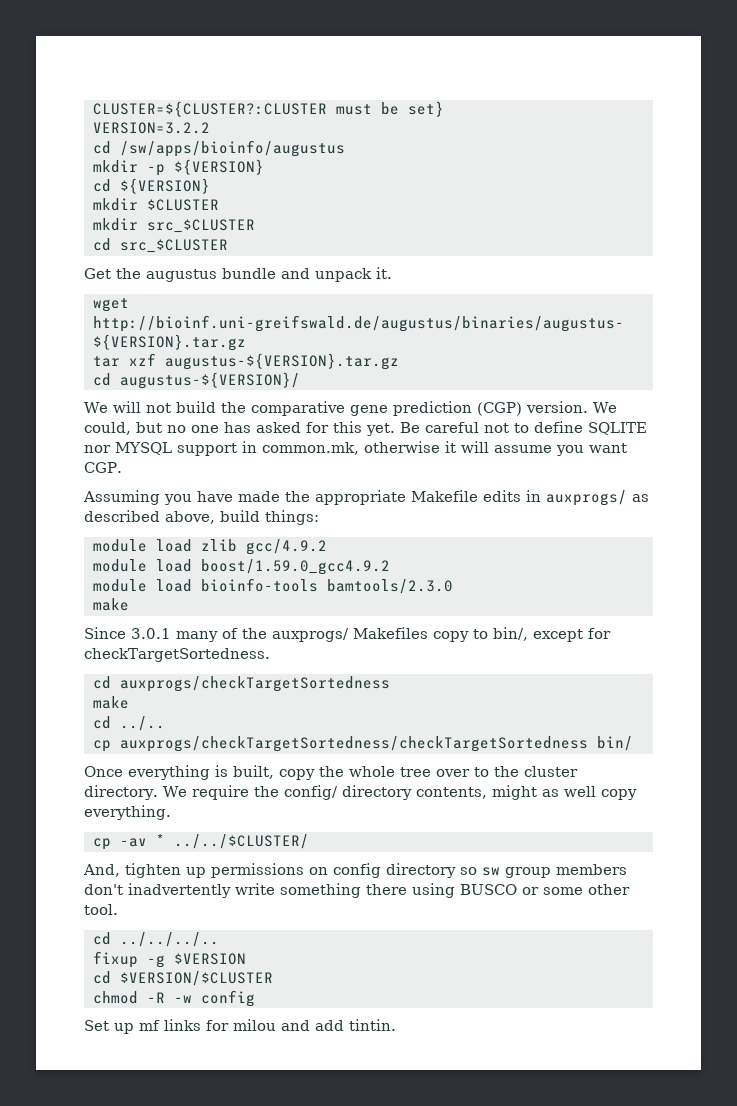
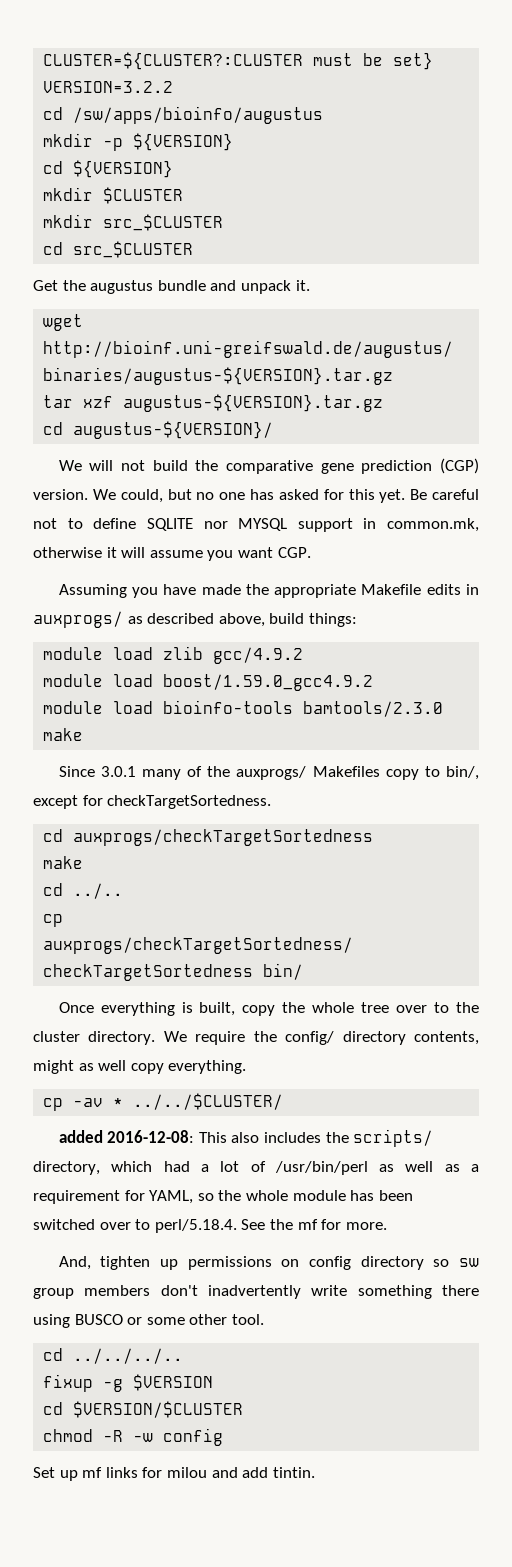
(309, 841) none -> [58,1129,434,1147] [33,1161,480,1175] [33,1190,413,1204] [33,1219,387,1233] // added 2016-12-08: This also includes the scripts/ directory, which had a lot of /usr/bin/perl as well as a requirement for YAML, so the whole module has been switched over to perl/5.18.4. See the mf for more.

